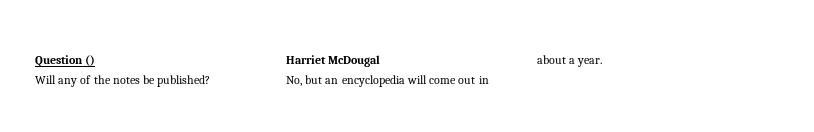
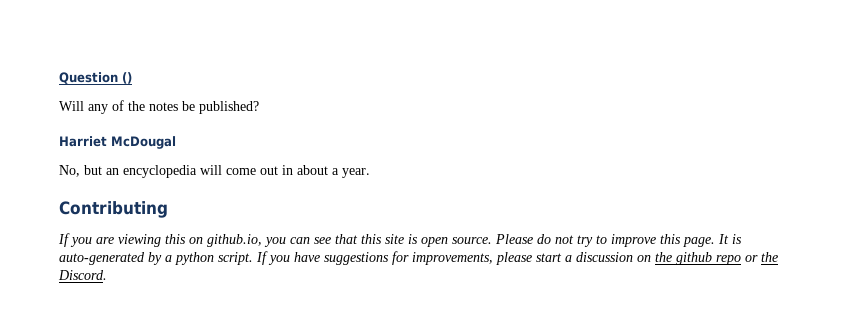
(603, 62) none -> [59,201,168,218] [58,233,742,247] [59,251,778,265] [58,270,107,280] // Contributing // If you are viewing this on github.io, you can see that this site is open source. Please do not try to improve this page. It is auto-generated by a python script. If you have suggestions for improvements, please start a discussion on the github repo or the Discord.

